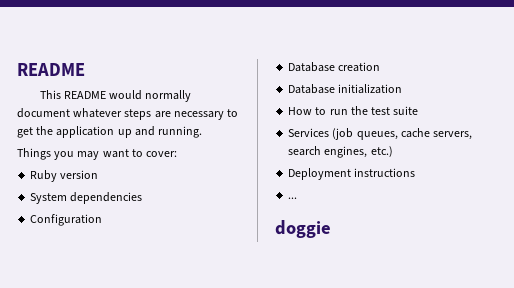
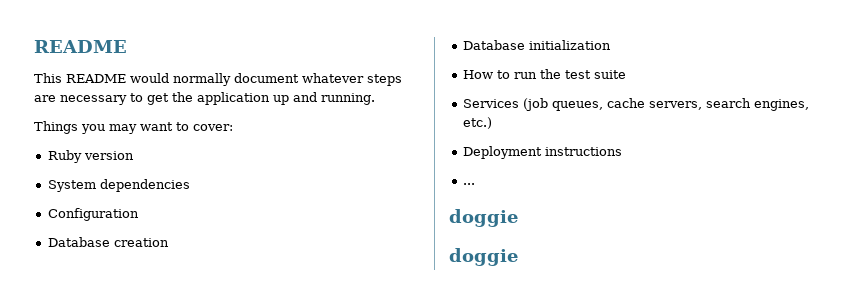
(331, 229) none -> [449,248,518,266] // doggie

